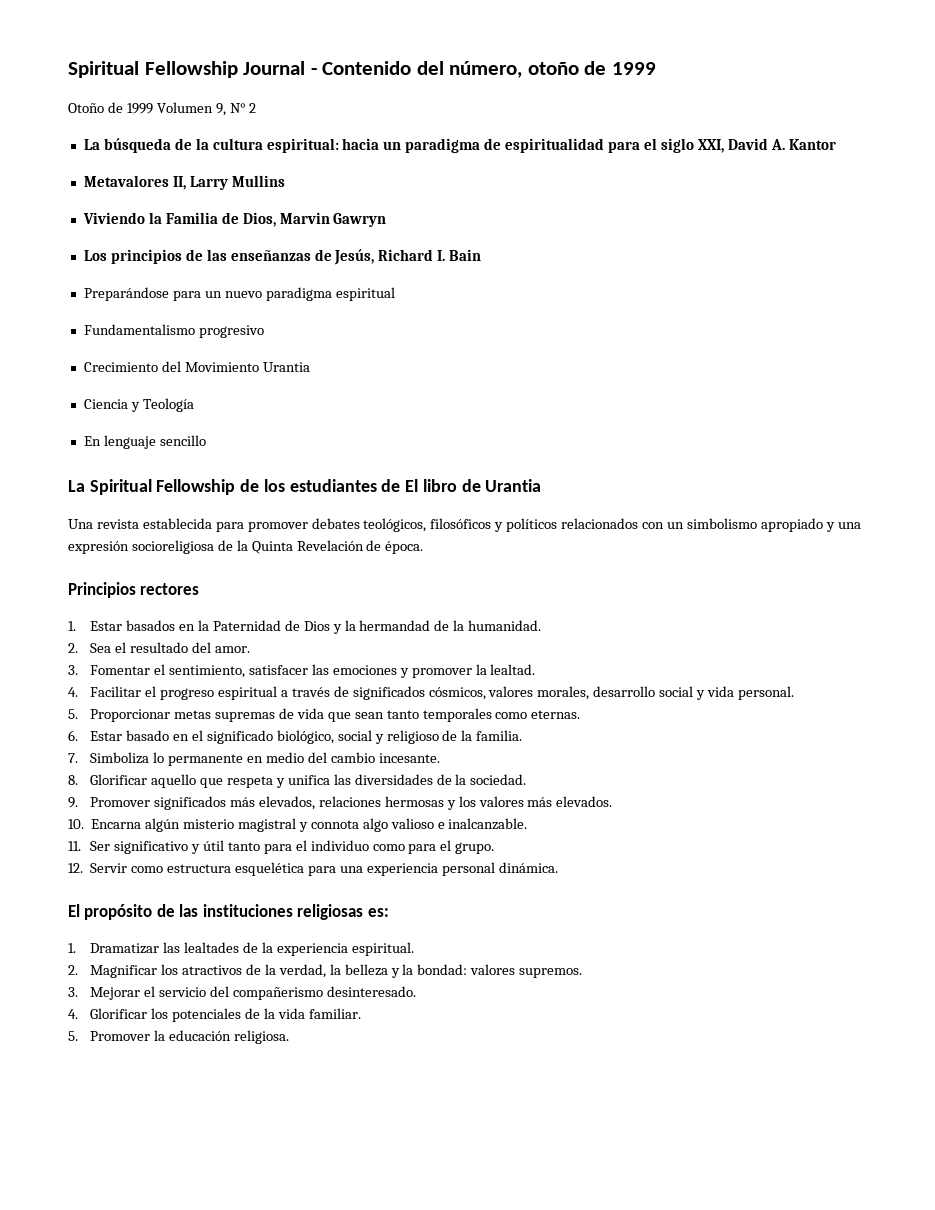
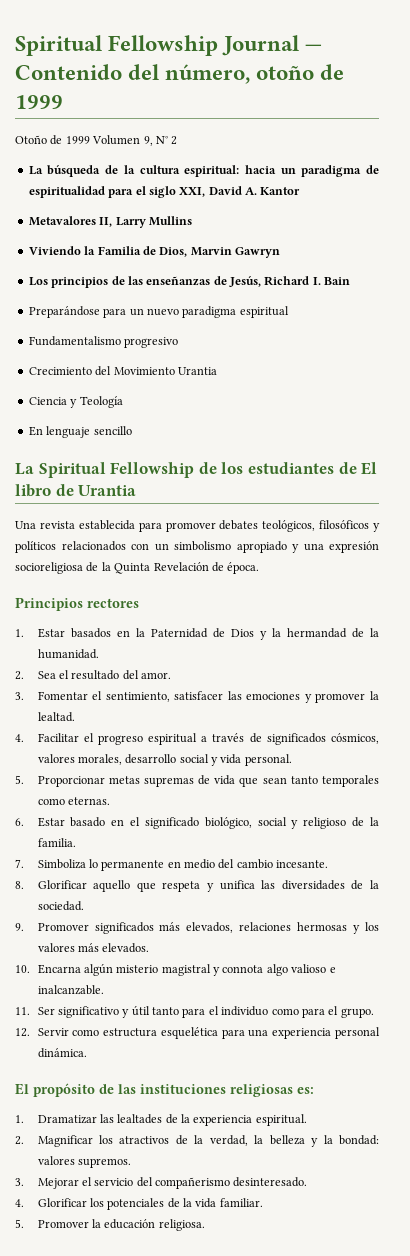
[310,68,317,75] - -> [305,44,323,51] —

